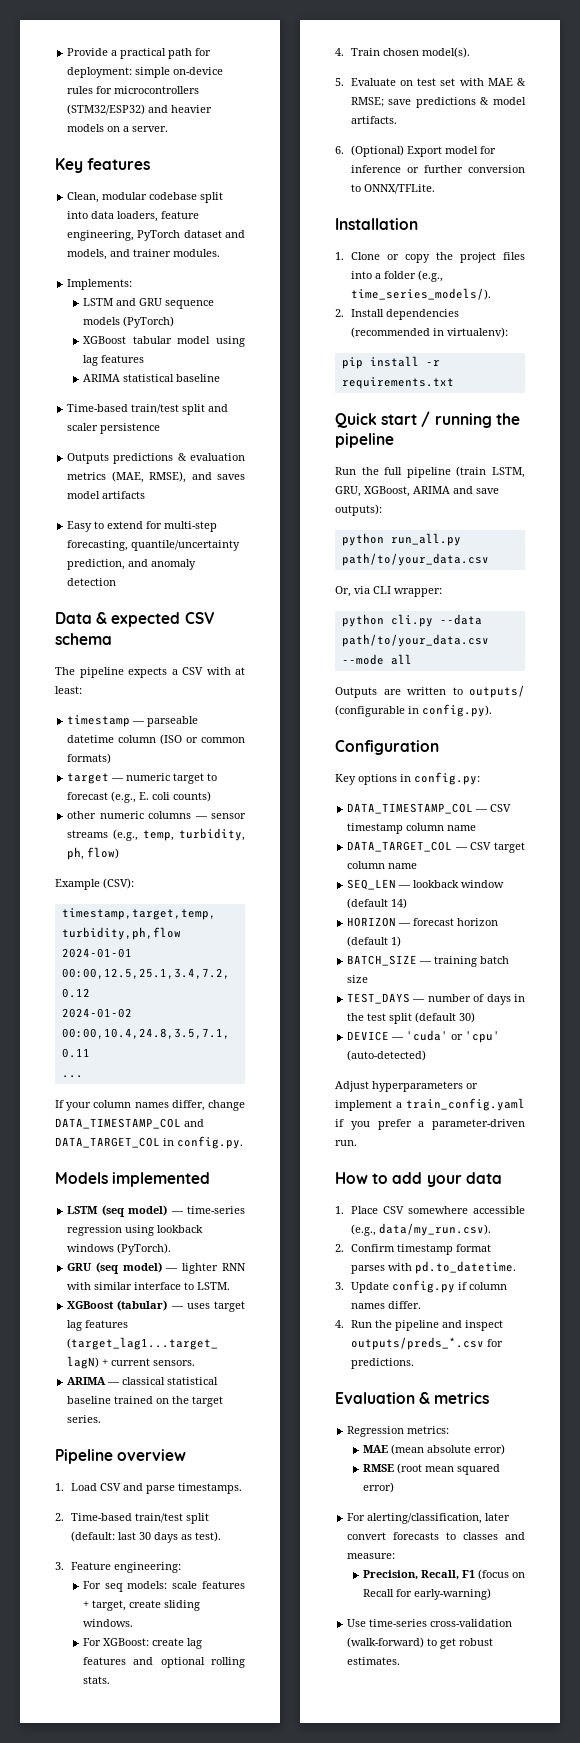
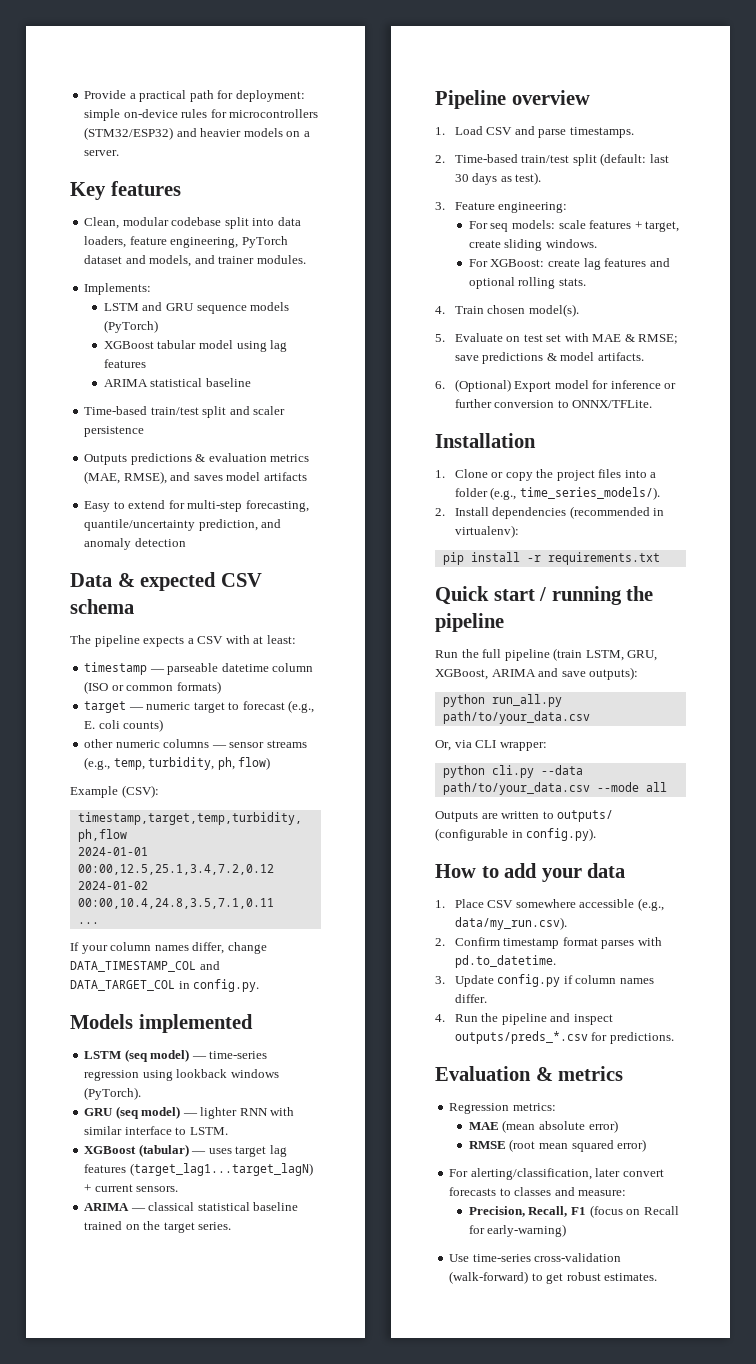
[335,740,439,755] [335,772,480,785] [347,803,512,814] [347,823,477,834] [347,841,525,853] [347,861,418,869] [347,879,505,890] [347,898,408,909] [347,917,499,927] [347,936,402,947] [347,955,510,967] [347,975,369,983] [347,993,525,1005] [347,1012,476,1024] [347,1030,501,1043] [347,1050,427,1061] [335,1081,478,1092] [335,1098,525,1111] [335,1119,525,1130] [335,1140,357,1146] // Configuration // Key options in config.py: // DATA_TIMESTAMP_COL — CSV timestamp column name // DATA_TARGET_COL — CSV target column name // SEQ_LEN — lookback window (default 14) // HORIZON — forecast horizon (default 1) // BATCH_SIZE — training batch size // TEST_DAYS — number of days in the test split (default 30) // DEVICE — 'cuda' or 'cpu' (auto-detected) // Adjust hyperparameters or implement a train_config.yaml if you prefer a parameter-driven run. -> (597, 834) none

